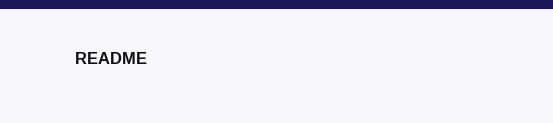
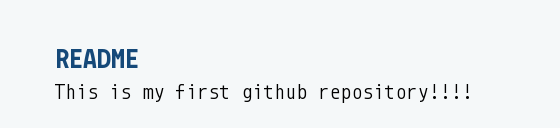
(147, 58) none -> [54,84,472,103] // This is my first github repository!!!!

